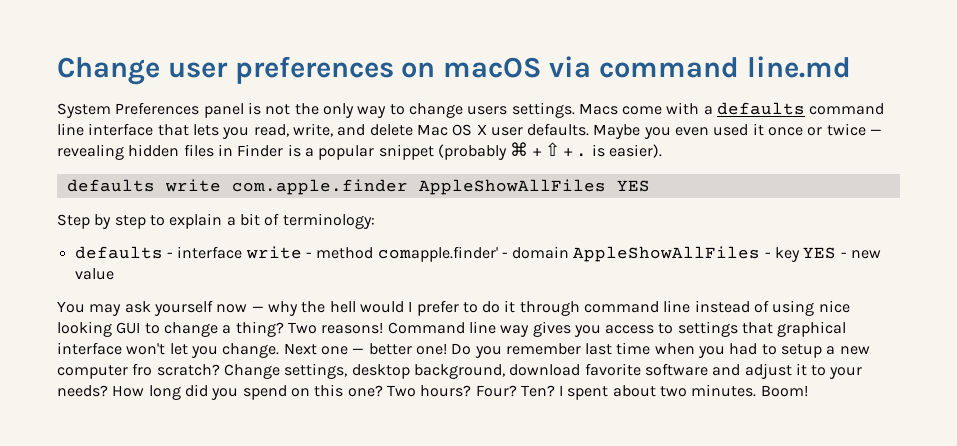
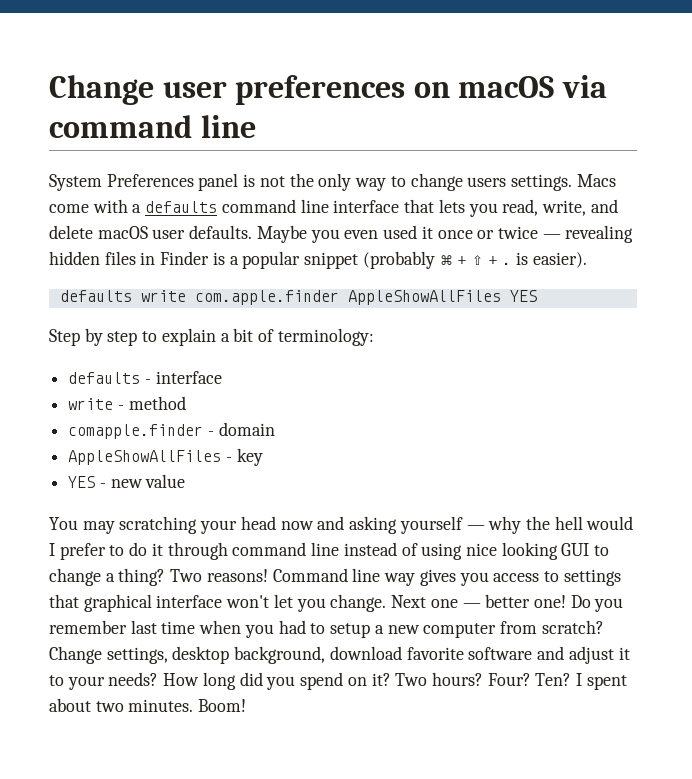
[746,56,851,78] line.md -> [200,115,256,138] line
[416,124,487,136] Mac OS X -> [97,226,148,239] macOS
(243, 252) none -> (222, 377) //
[377,246,498,262] comapple.finder' -> [68,424,204,439] // comapple.finder
(570, 252) none -> (275, 429) //
(801, 254) none -> (263, 457) //
[124,300,248,316] ask yourself now -> [119,516,463,534] scratching your head now and asking yourself
[132,363,153,376] fro -> [499,621,537,634] from
[314,384,383,397] this one? -> [371,673,391,686] it?

